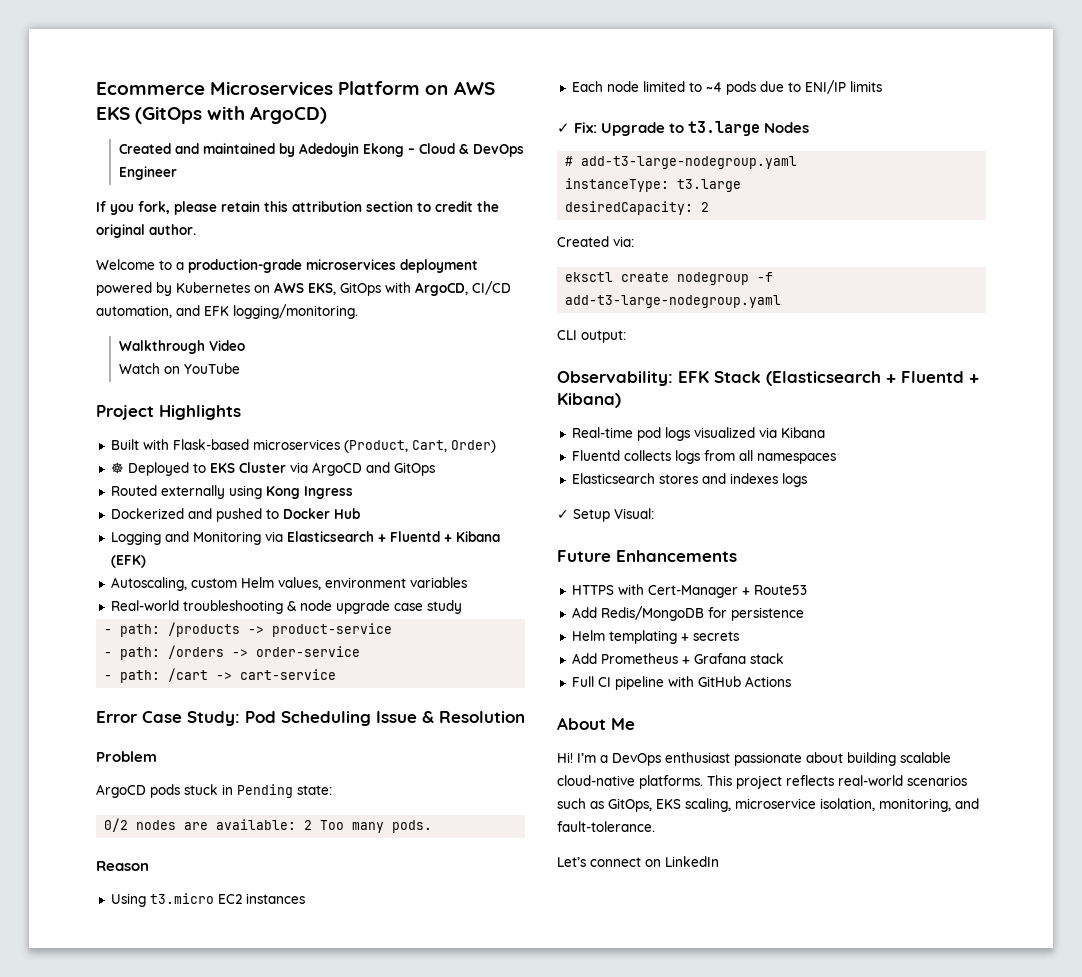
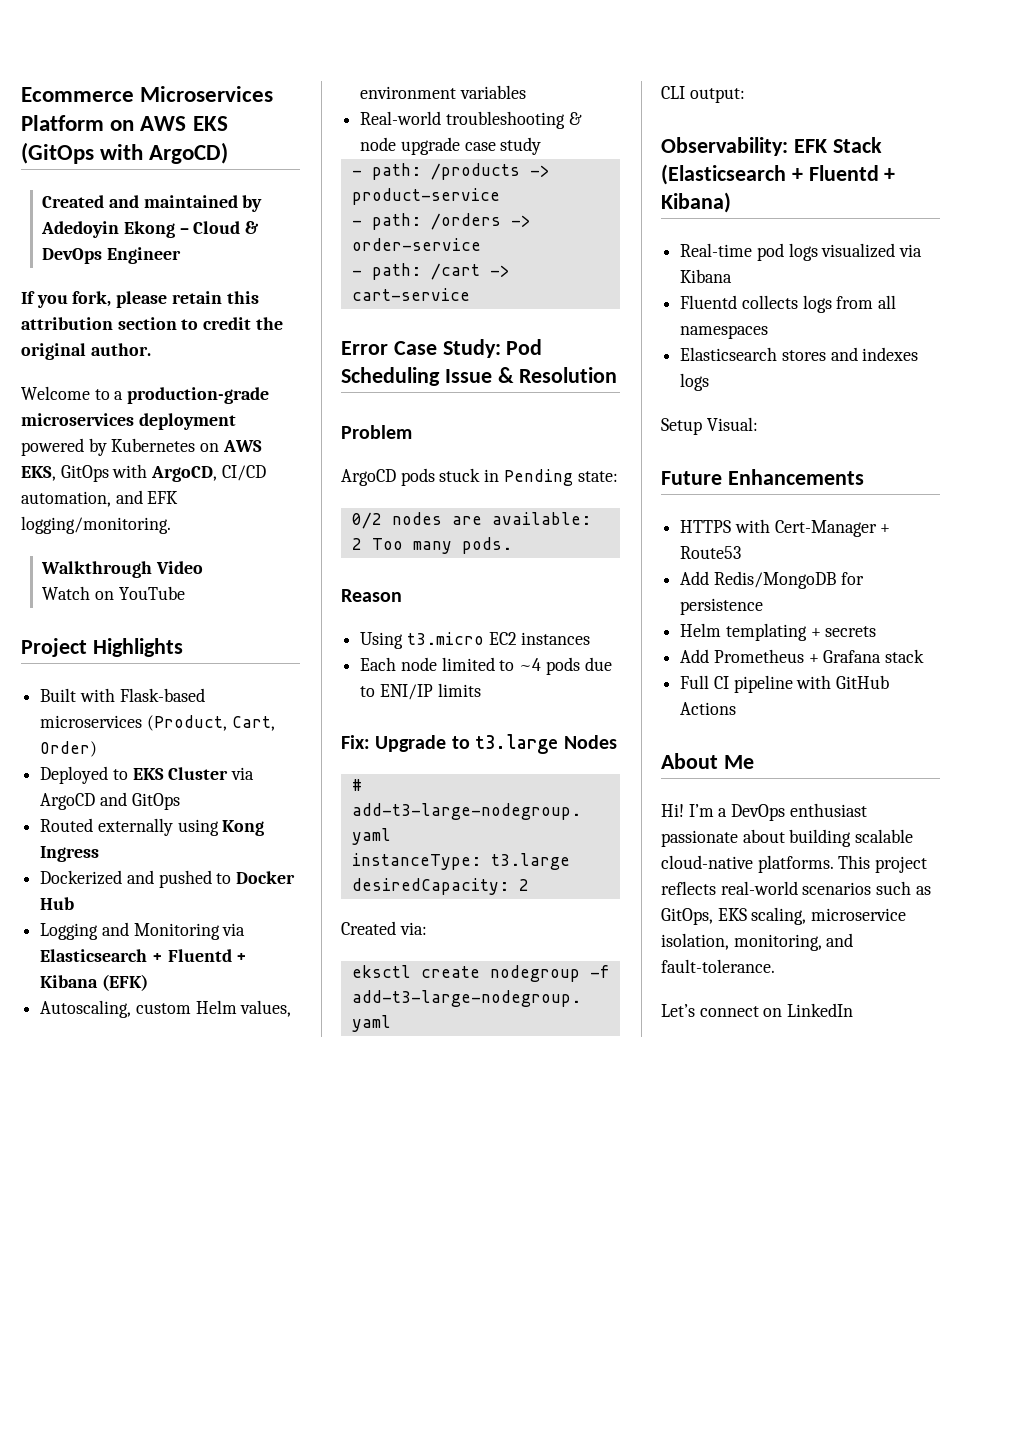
[110,462,124,474] ☸ -> (98, 749) none
[557,123,570,133] ✓ -> (481, 690) none
[557,510,569,519] ✓ -> (710, 382) none

